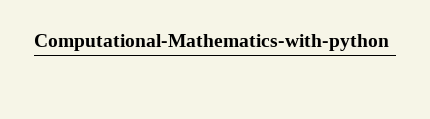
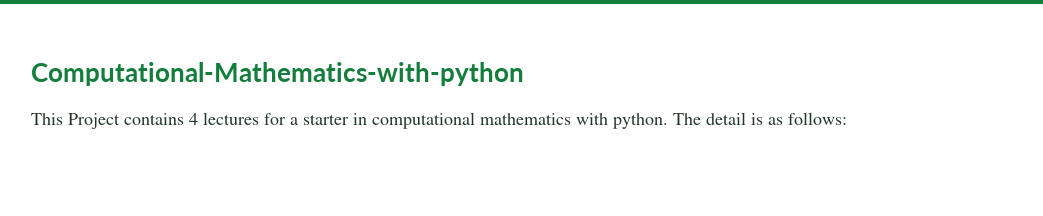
(389, 42) none -> [31,112,847,129] // This Project contains 4 lectures for a starter in computational mathematics with python. The detail is as follows:

